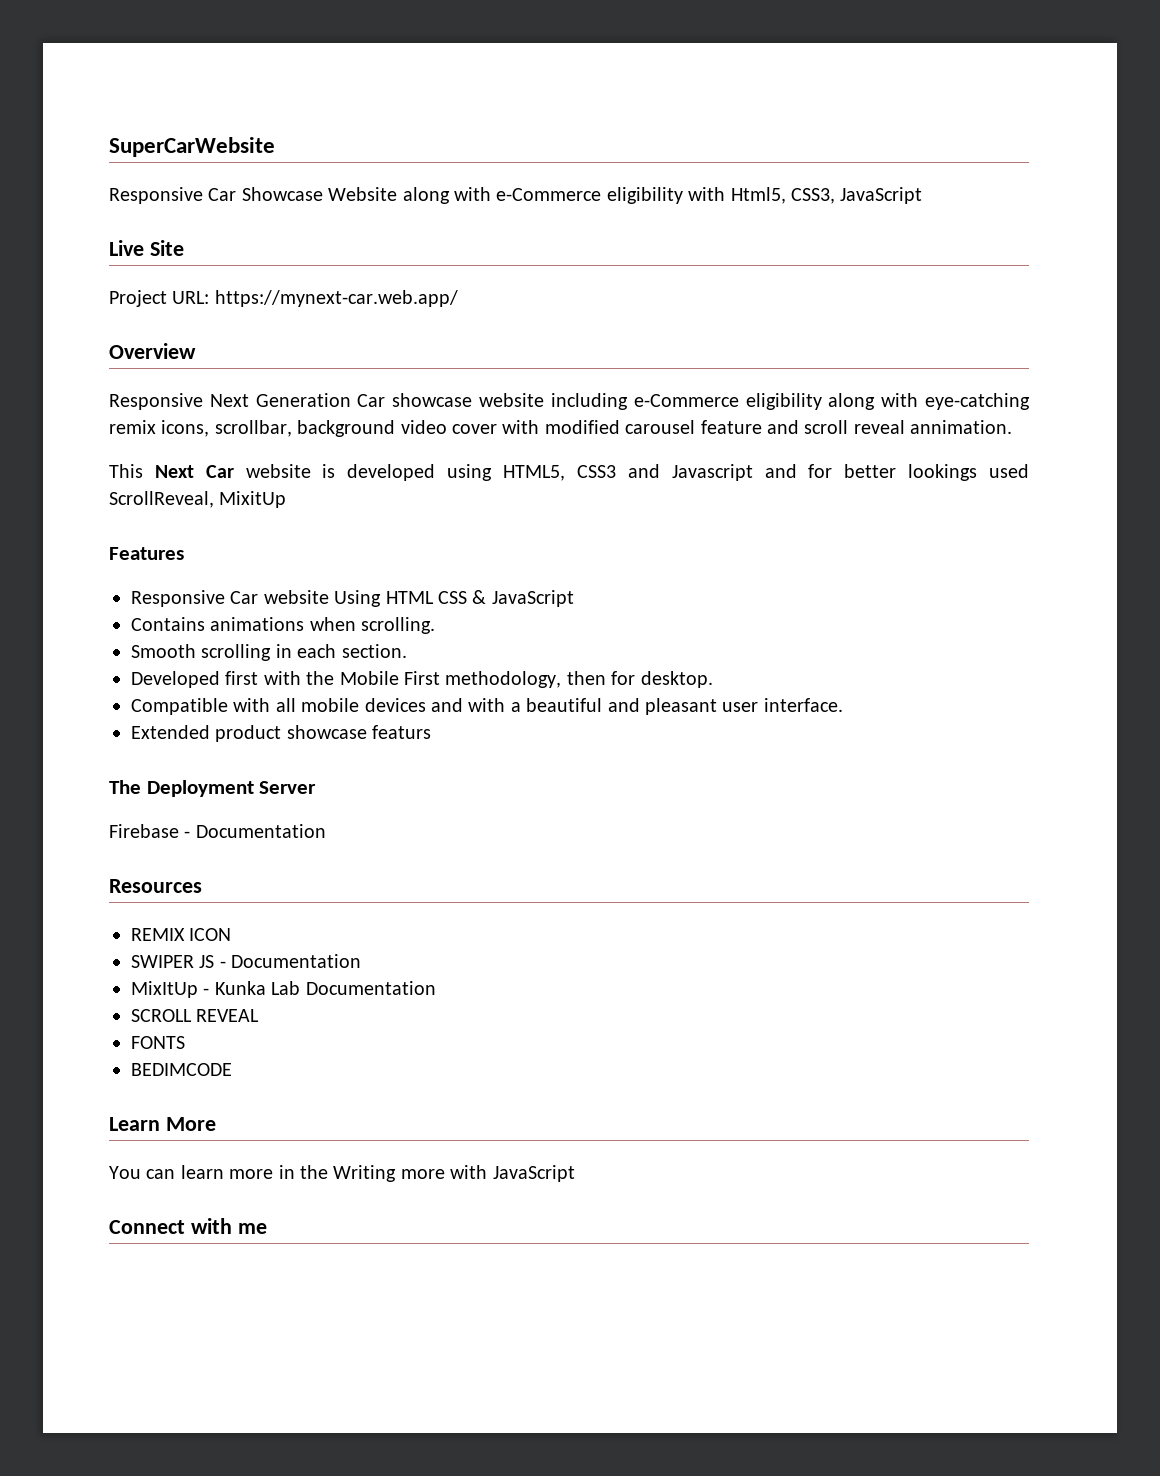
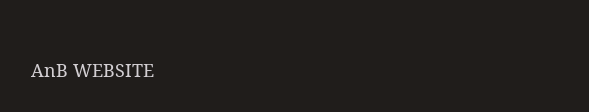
[109,137,275,157] [109,187,923,204] [109,240,184,256] [109,290,458,307] [109,343,196,359] [109,393,1030,410] [109,420,1013,437] [109,464,1029,481] [109,491,287,508] [109,547,184,560] [131,590,574,607] [131,617,436,634] [131,644,407,661] [131,671,713,688] [131,698,843,715] [131,725,432,742] [109,780,317,797] [109,824,326,838] [109,879,202,893] [131,928,232,941] [131,954,362,968] [131,981,436,998] [131,1009,260,1022] [131,1036,185,1049] [131,1063,232,1076] [109,1117,216,1131] [109,1165,575,1182] [109,1218,267,1234] SuperCarWebsite // Responsive Car Showcase Website along with e-Commerce eligibility with Html5, CSS3, JavaScript // Live Site // Project URL: https://mynext-car.web.app/ // Overview // Responsive Next Generation Car showcase website including e-Commerce eligibility along with eye-catching remix icons, scrollbar, background video cover with modified carousel feature and scroll reveal annimation. // This Next Car website is developed using HTML5, CSS3 and Javascript and for better lookings used ScrollReveal, MixitUp // Features // Responsive Car website Using HTML CSS & JavaScript // Contains animations when scrolling. // Smooth scrolling in each section. // Developed first with the Mobile First methodology, then for desktop. // Compatible with all mobile devices and with a beautiful and pleasant user interface. // Extended product showcase featurs // The Deployment Server // Firebase - Documentation // Resources // REMIX ICON // SWIPER JS - Documentation // MixItUp - Kunka Lab Documentation // SCROLL REVEAL // FONTS // BEDIMCODE // Learn More // You can learn more in the Writing more with JavaScript // Connect with me -> [31,64,154,77] AnB WEBSITE

